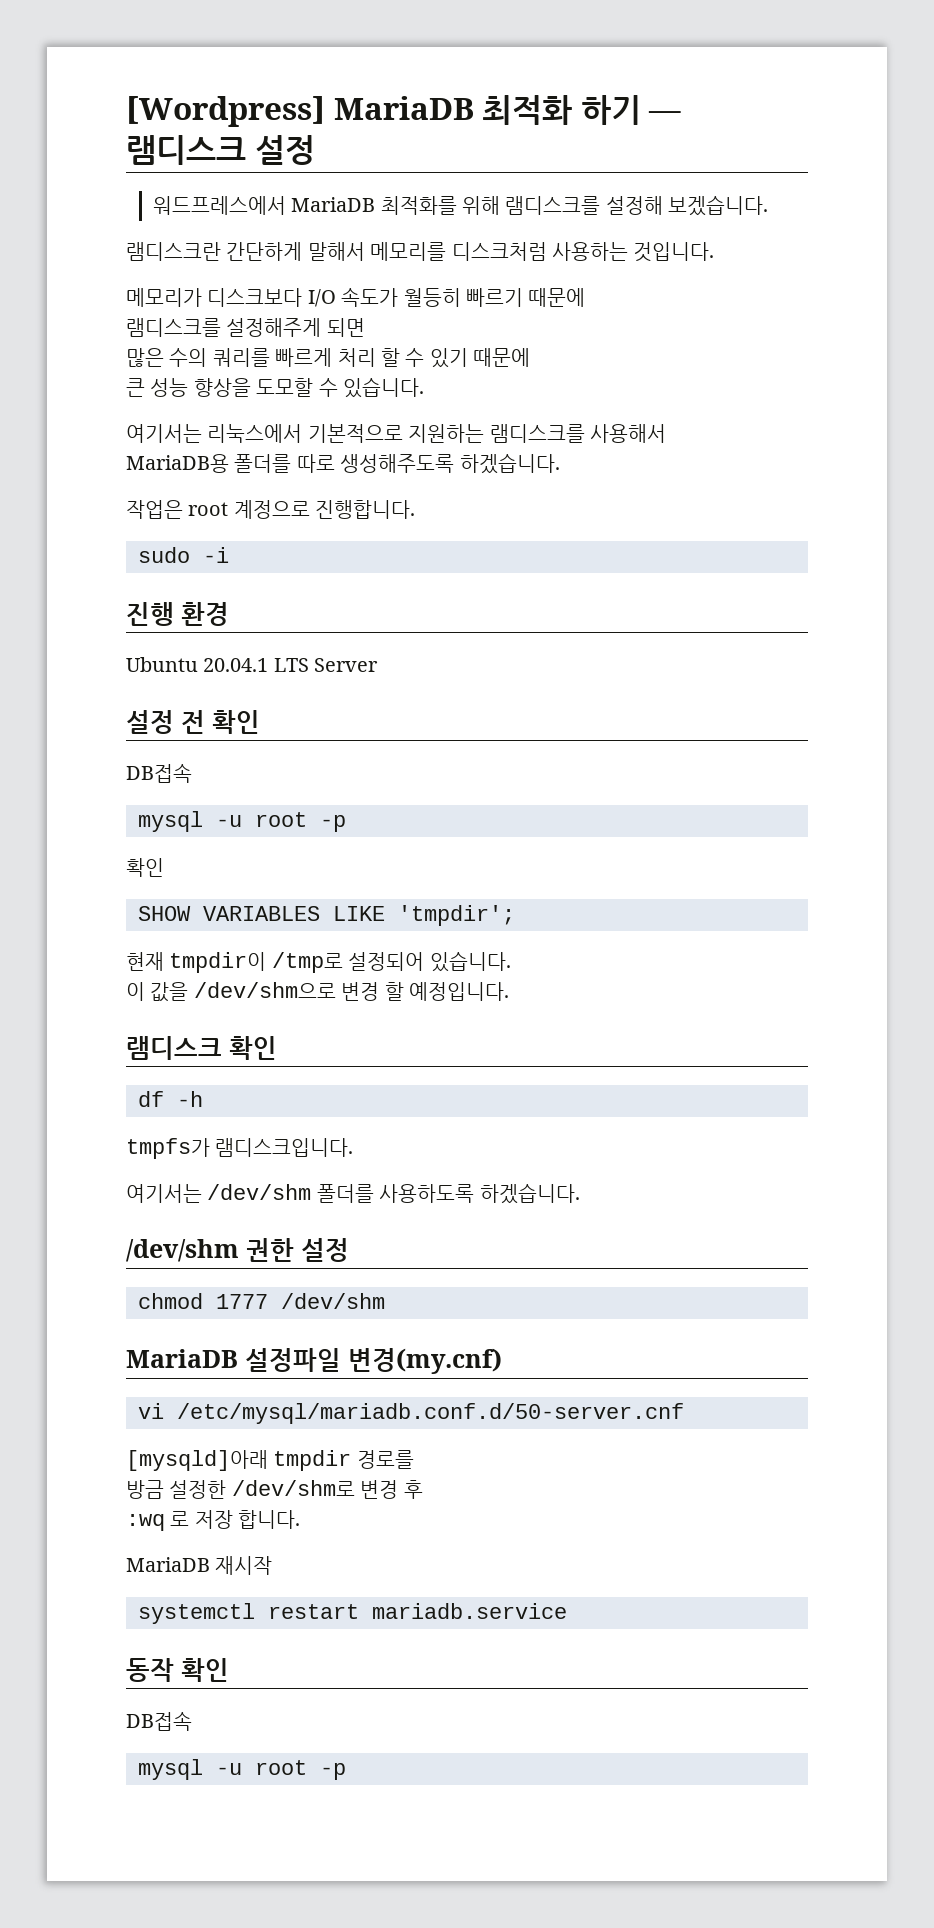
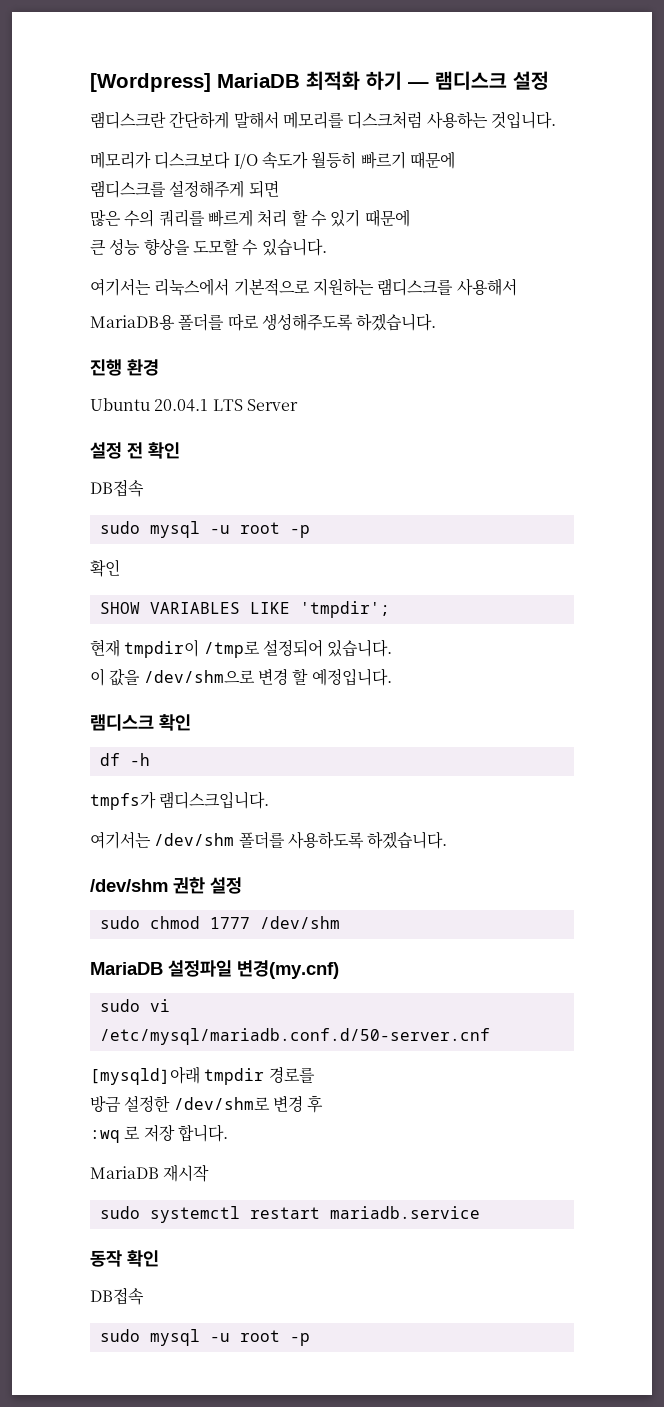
[152,195,769,216] // 워드프레스에서 MariaDB 최적화를 위해 램디스크를 설정해 보겠습니다. -> (549, 80) none
[126,500,416,519] [138,547,229,563] // 작업은 root 계정으로 진행합니다. // sudo -i -> (437, 322) none
(192, 773) none -> [99,521,140,534] sudo
(349, 1250) none -> [99,916,140,929] sudo
(502, 1361) none -> [99,999,140,1012] sudo
(273, 1565) none -> [99,1206,140,1219] sudo
(192, 1721) none -> [99,1329,140,1342] sudo

